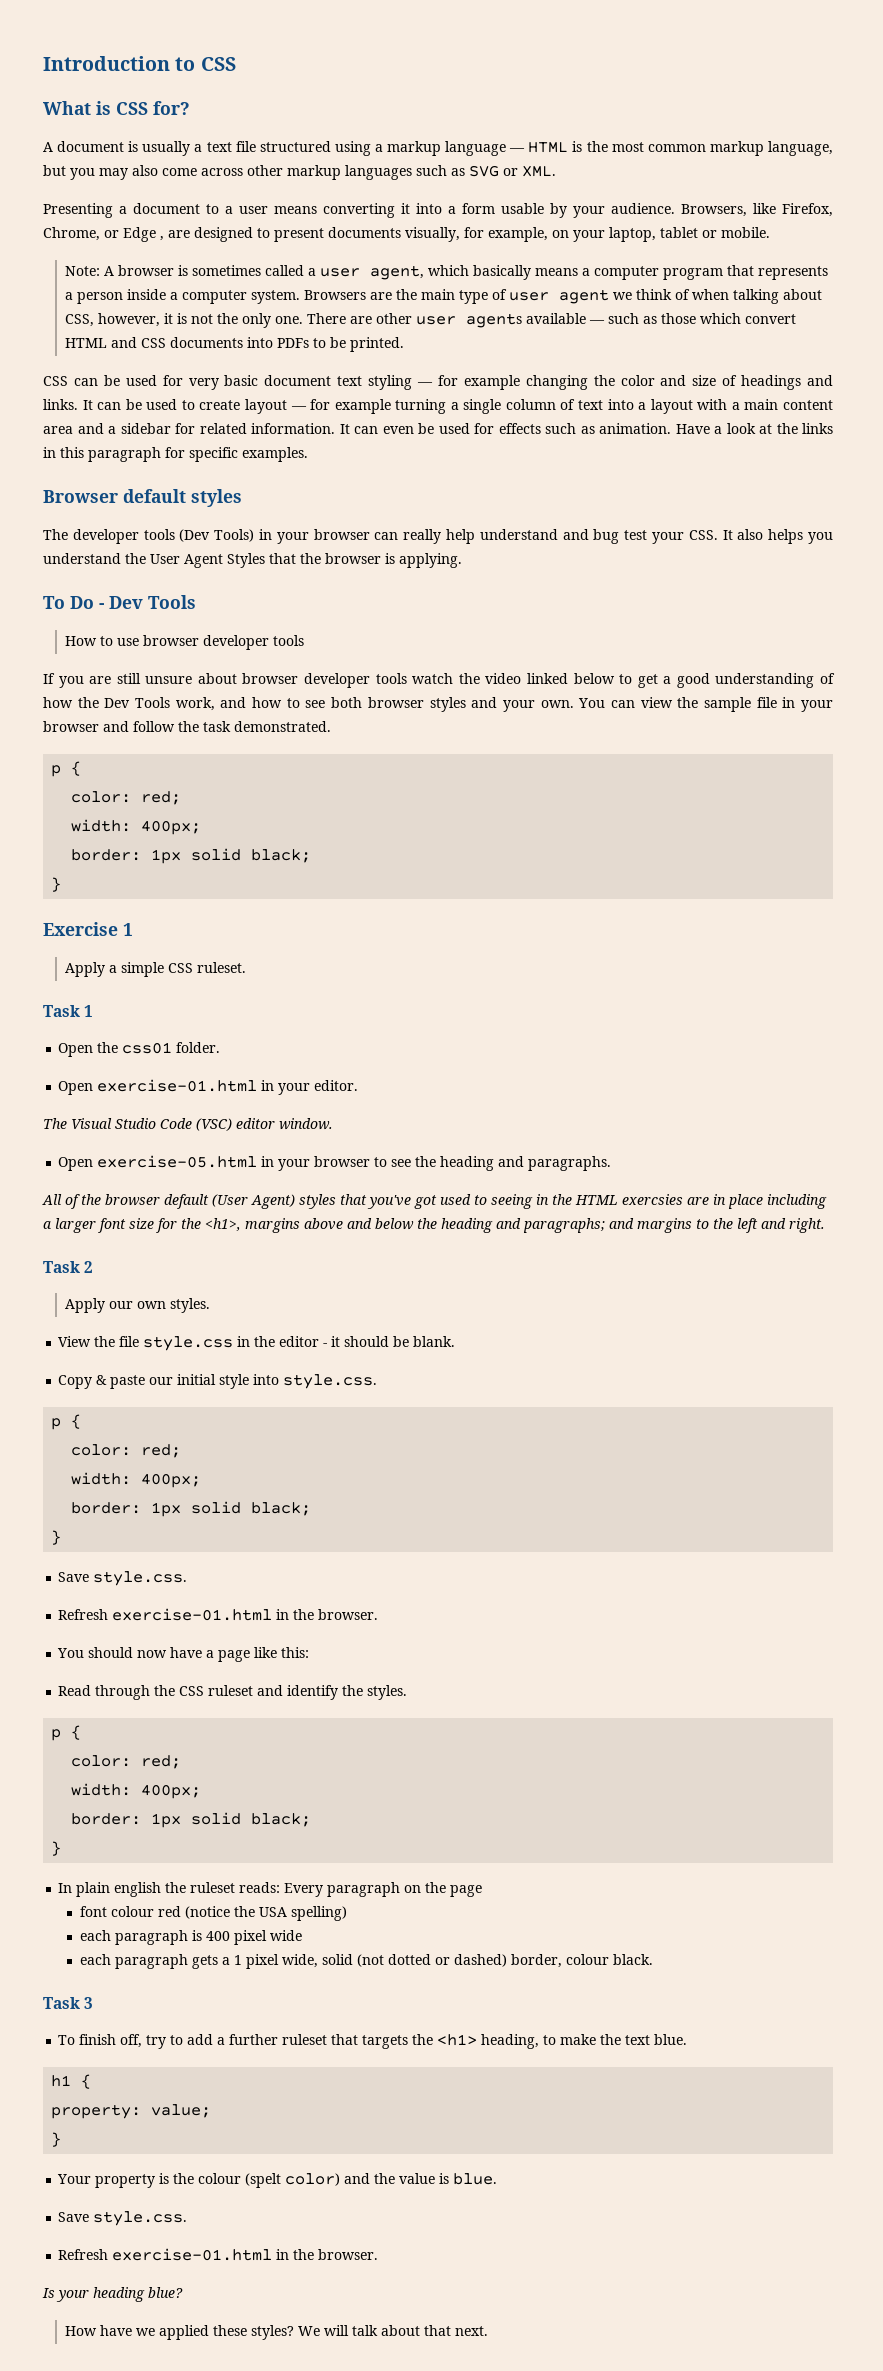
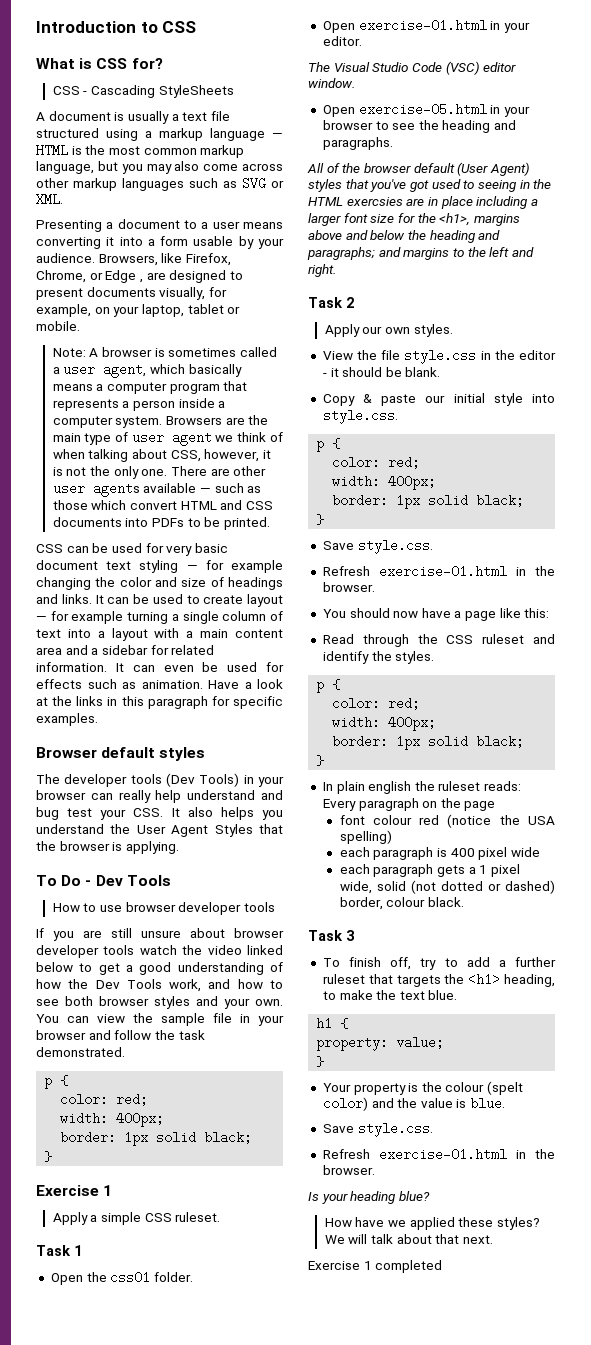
(190, 108) none -> [52,85,234,98] // CSS - Cascading StyleSheets
(488, 2331) none -> [308,1260,443,1273] // Exercise 1 completed

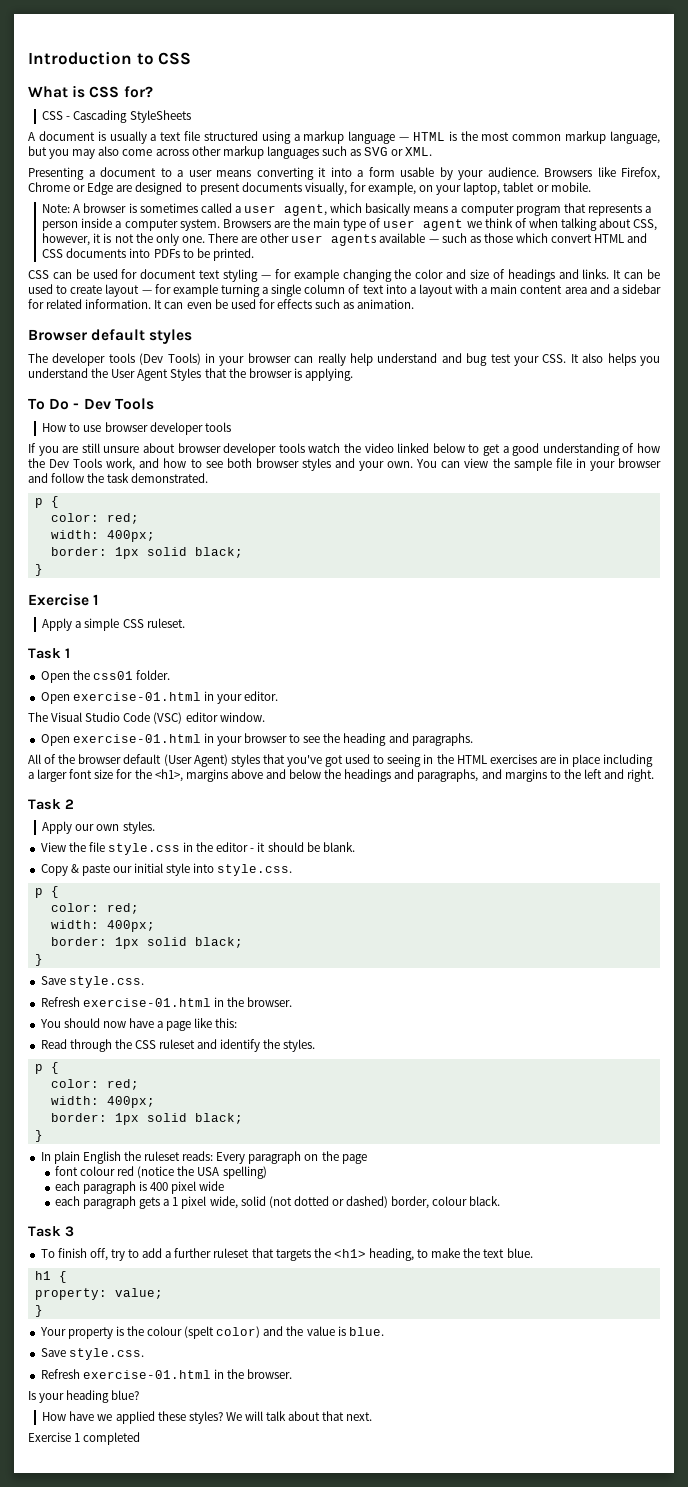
[98,254,158,266] Browsers, -> [544,168,592,177] Browsers
[36,270,86,283] Chrome, -> [28,182,70,192] Chrome
[139,279,143,283] , -> (114, 188) none
[166,543,228,556] very basic -> (138, 274) none
[208,679,283,689] [36,696,283,709] [36,713,98,726] Have a look at the links in this paragraph for specific examples. -> (415, 304) none
[358,103,487,116] exercise-05.html -> [72,734,201,743] exercise-01.html
[346,197,403,206] exercsies -> [489,754,537,764] exercises
[429,230,501,243] [307,247,375,260] heading and paragraphs; -> [344,769,479,782] headings and paragraphs,
[368,781,412,794] english -> [82,1151,121,1164] English

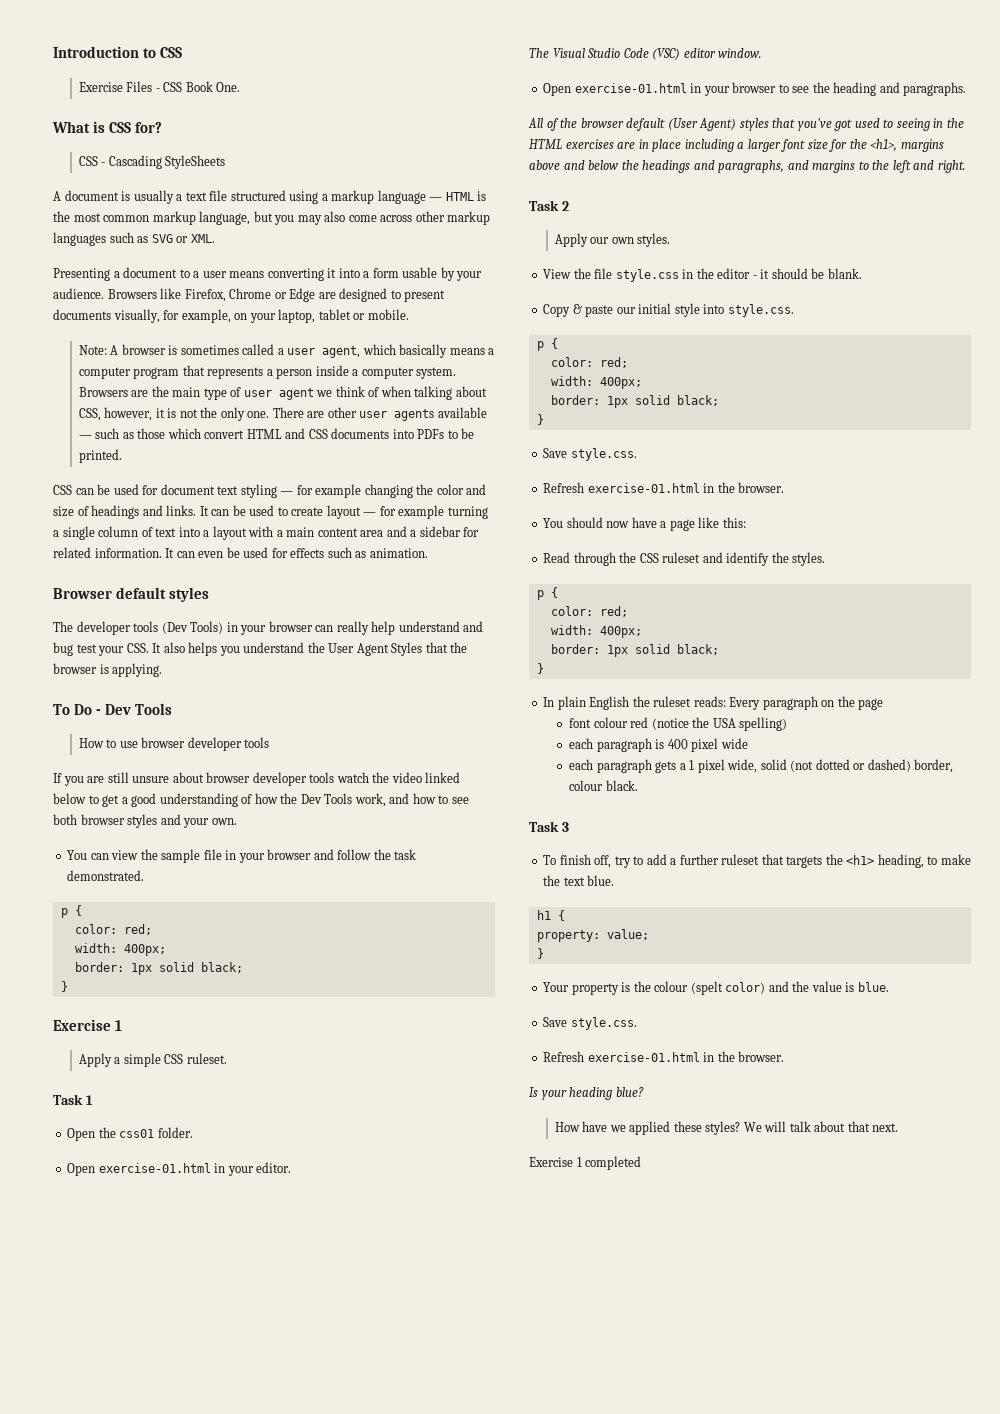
(192, 58) none -> [78,81,241,92] // Exercise Files - CSS Book One.
(414, 464) none -> (237, 821) //

